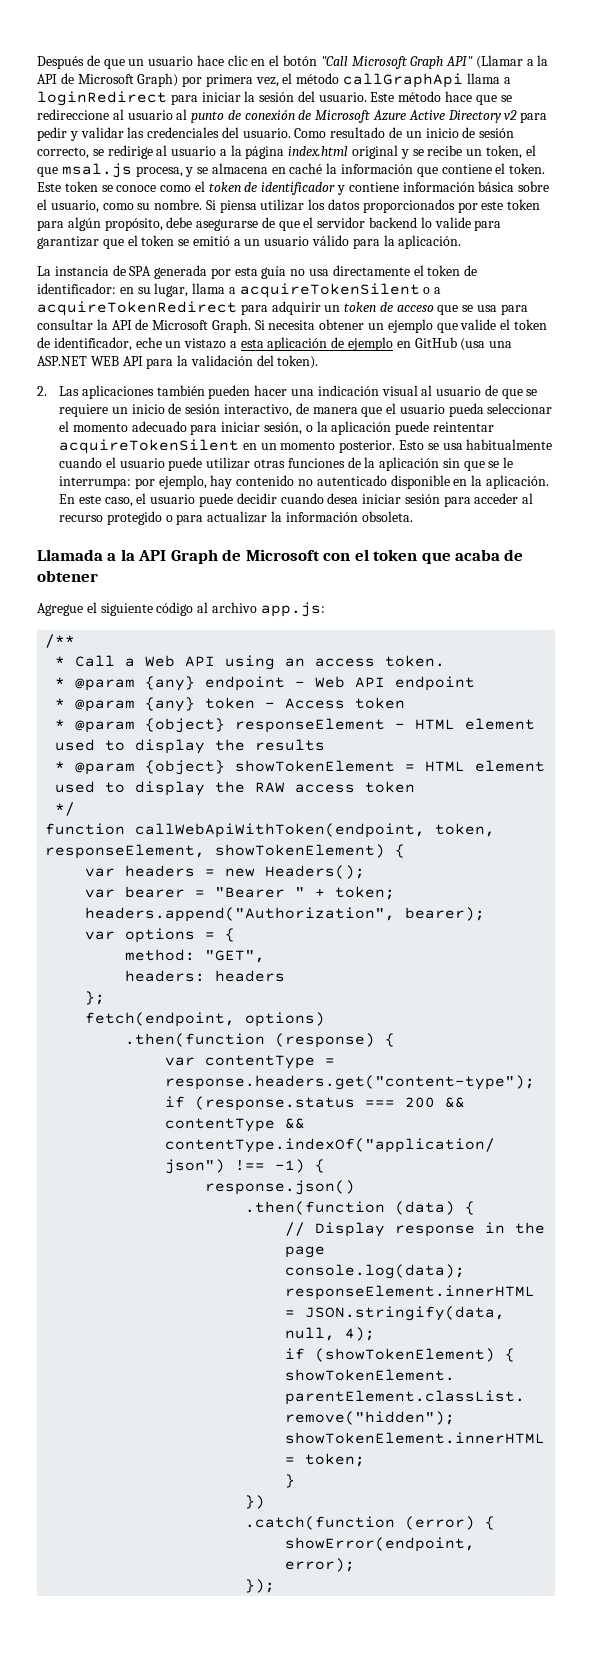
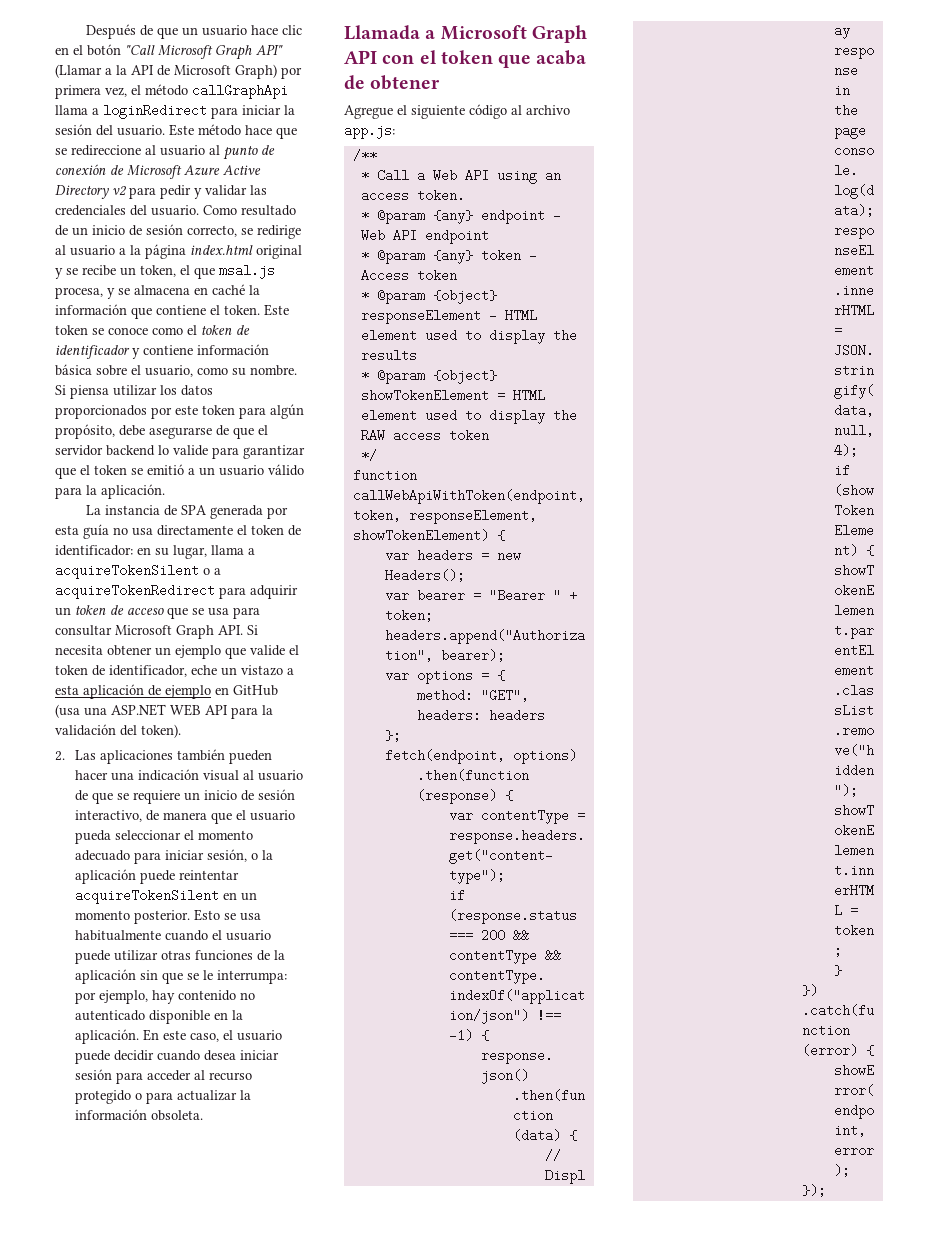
[96,319,251,333] la API de Microsoft Graph. -> [115,625,243,639] Microsoft Graph API.
[120,549,320,564] la API Graph de Microsoft -> [440,25,587,43] [344,50,377,64] Microsoft Graph API

